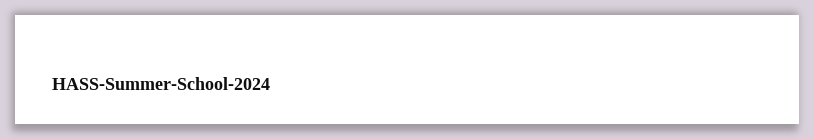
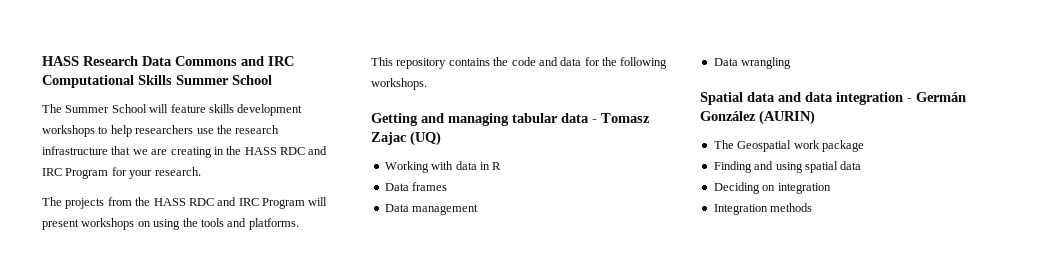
[52,77,270,90] HASS-Summer-School-2024 -> [42,56,294,66] [42,75,272,88] [42,104,303,116] [42,125,280,137] [42,146,328,158] [42,167,201,179] [42,197,328,209] [42,218,299,230] [371,57,668,69] [371,78,427,90] [371,113,650,126] [371,131,441,146] [384,161,502,173] [384,182,448,191] [384,204,479,215] [713,57,792,69] [700,92,966,105] [700,110,815,125] [713,140,864,152] [713,161,862,173] [713,182,831,194] [713,203,813,215] HASS Research Data Commons and IRC Computational Skills Summer School // The Summer School will feature skills development workshops to help researchers use the research infrastructure that we are creating in the HASS RDC and IRC Program for your research. // The projects from the HASS RDC and IRC Program will present workshops on using the tools and platforms. // This repository contains the code and data for the following workshops. // Getting and managing tabular data - Tomasz Zajac (UQ) // Working with data in R // Data frames // Data management // Data wrangling // Spatial data and data integration - Germán González (AURIN) // The Geospatial work package // Finding and using spatial data // Deciding on integration // Integration methods

